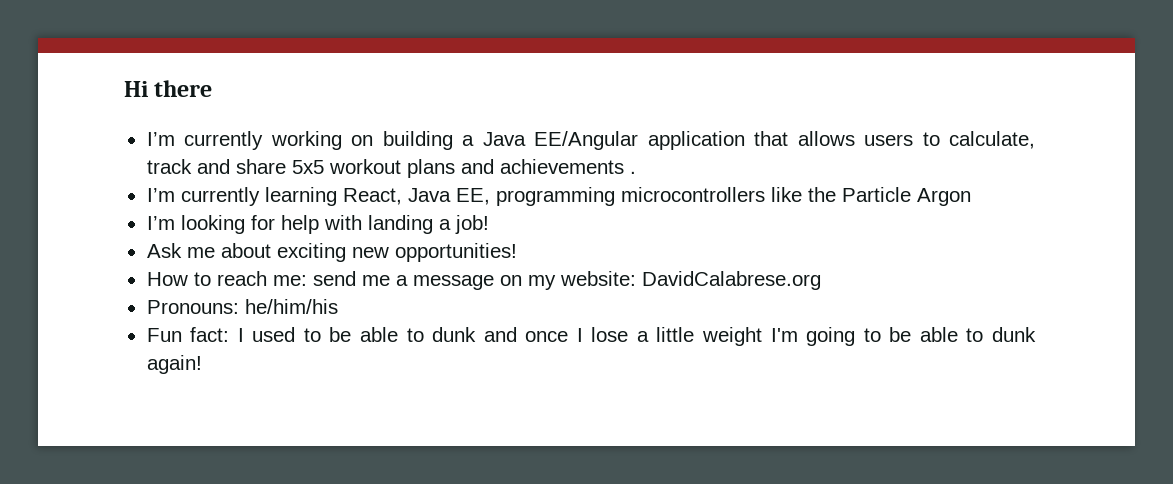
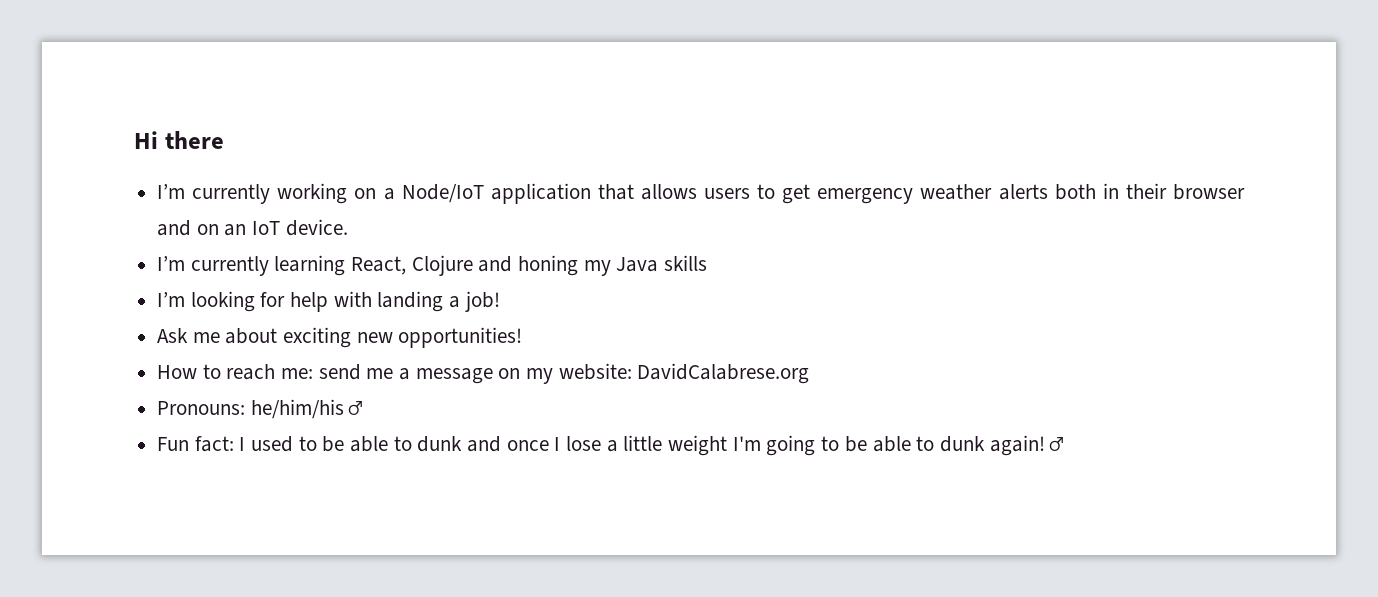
[382,131,639,150] building a Java EE/Angular -> [383,184,484,203] a Node/IoT
[949,131,1036,149] [146,159,636,178] [146,187,971,206] calculate, track and share 5x5 workout plans and achievements . // I’m currently learning React, Java EE, programming microcontrollers like the Particle Argon -> [782,183,1246,204] [157,219,348,236] [157,255,708,276] get emergency weather alerts both in their browser and on an IoT device. // I’m currently learning React, Clojure and honing my Java skills
(338, 306) none -> [348,400,363,415] ♂
(202, 364) none -> [1049,436,1064,451] ♂

